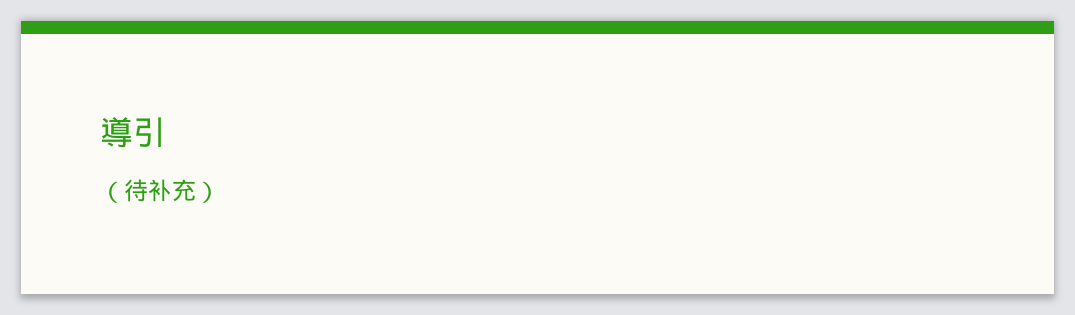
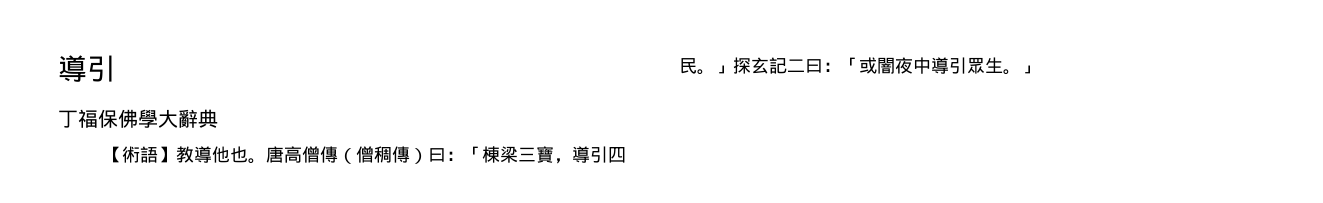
[100,179,220,203] （待补充） -> [58,109,218,128] [103,146,626,164] [679,57,1039,75] 丁福保佛學大辭典 // 【術語】教導他也。唐高僧傳（僧稠傳）曰：「棟梁三寶，導引四民。」探玄記二曰：「或闇夜中導引眾生。」

